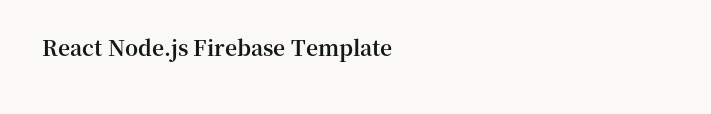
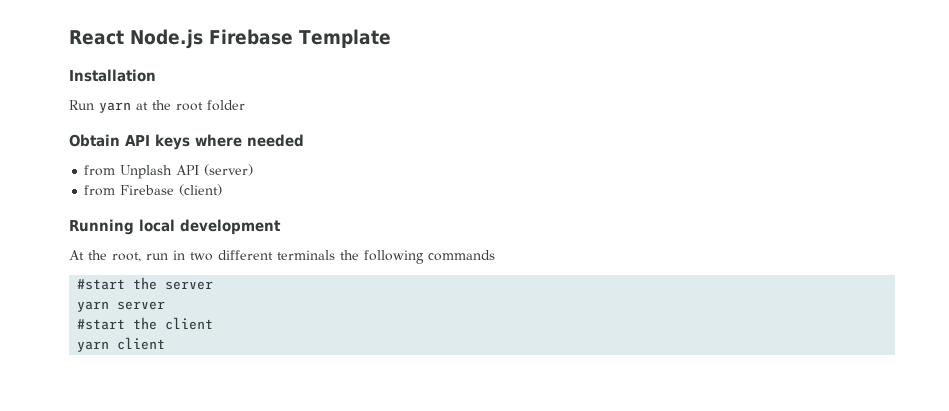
(393, 50) none -> [69,69,156,82] [69,100,245,113] [69,134,304,150] [84,164,254,179] [84,184,223,196] [69,219,281,235] [69,250,495,264] [77,277,214,290] [77,301,166,312] [77,317,214,330] [77,337,166,352] // Installation // Run yarn at the root folder // Obtain API keys where needed // from Unplash API (server) // from Firebase (client) // Running local development // At the root, run in two different terminals the following commands // #start the server // yarn server // #start the client // yarn client

